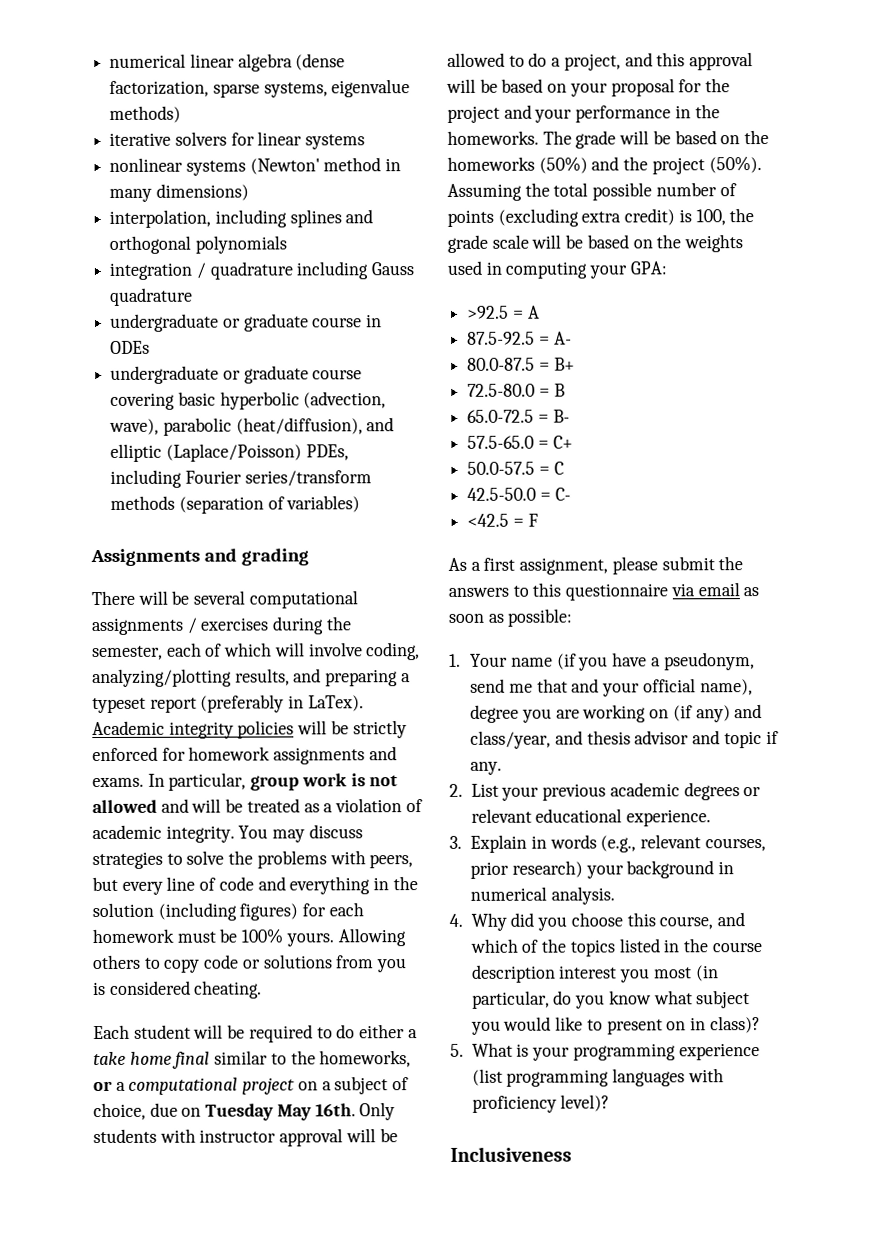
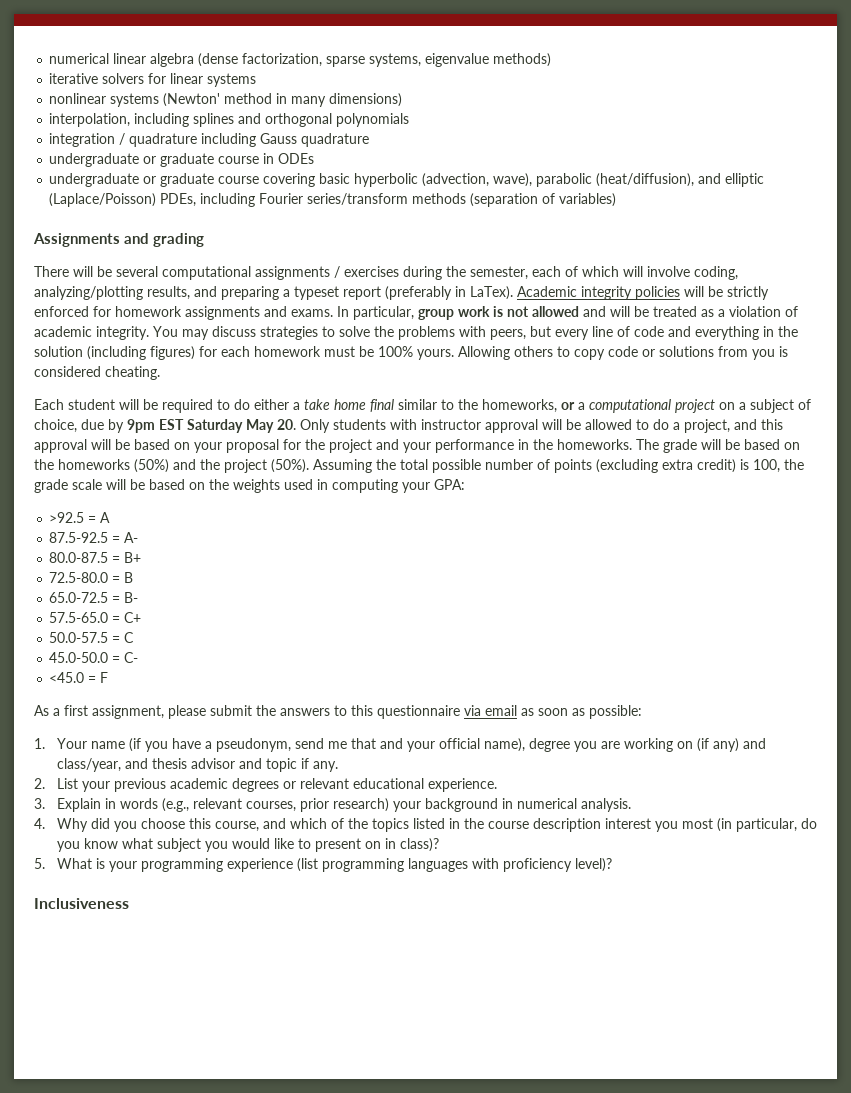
[181,1103,356,1121] on Tuesday May 16th. -> [108,419,296,433] by 9pm EST Saturday May 20.
[467,487,537,501] 42.5-50.0 -> [49,652,109,663] 45.0-50.0
[467,513,510,527] <42.5 -> [49,672,85,683] <45.0

